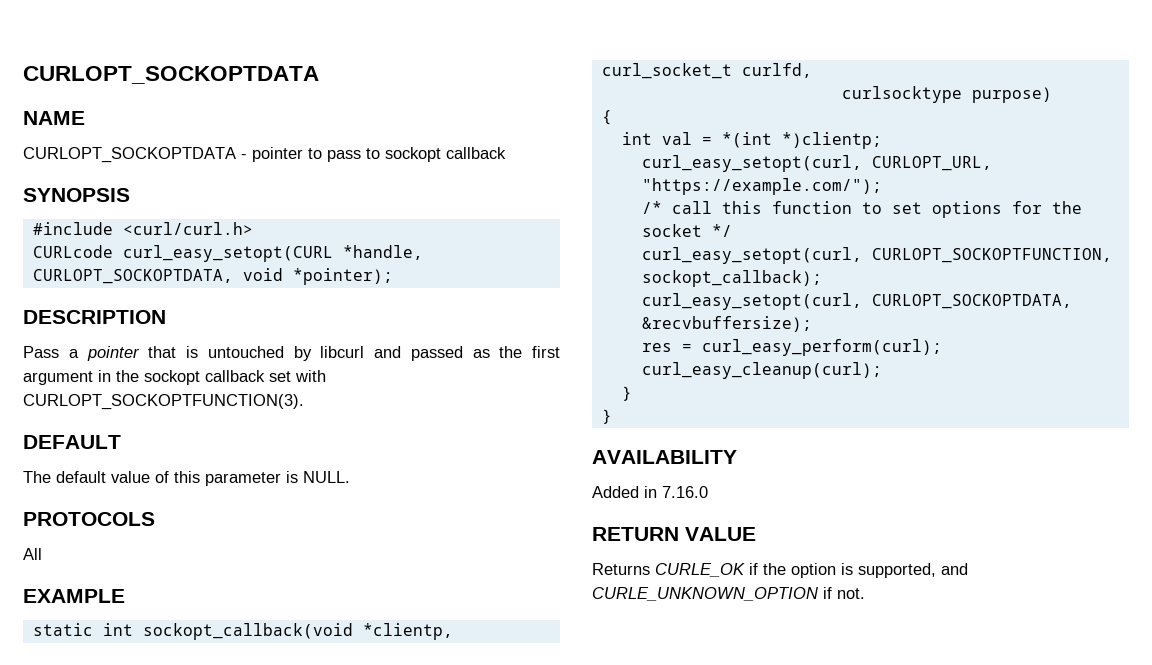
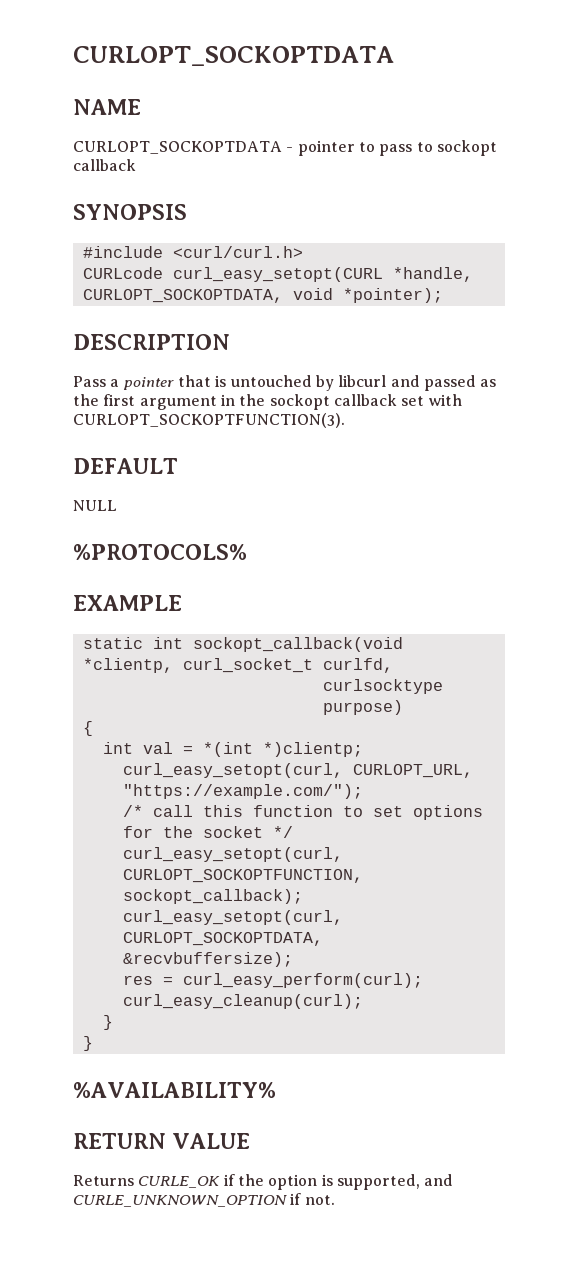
[23,471,350,486] [23,512,155,526] [23,548,42,560] The default value of this parameter is NULL. // PROTOCOLS // All -> [73,500,117,511] [73,544,247,560] NULL // %PROTOCOLS%
[592,450,737,464] [592,486,708,498] AVAILABILITY // Added in 7.16.0 -> [73,1082,276,1098] %AVAILABILITY%

